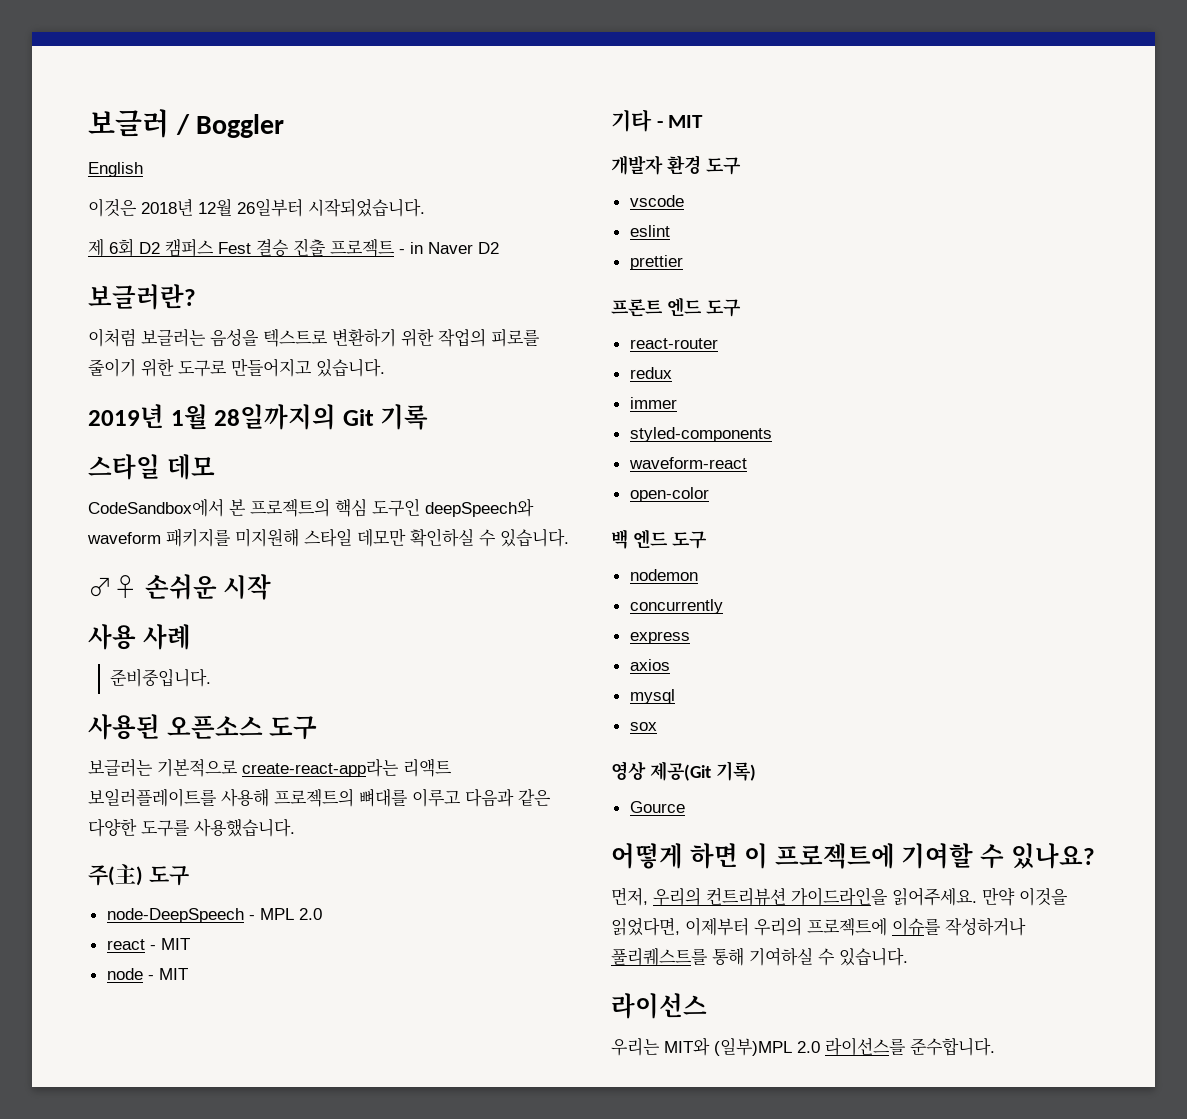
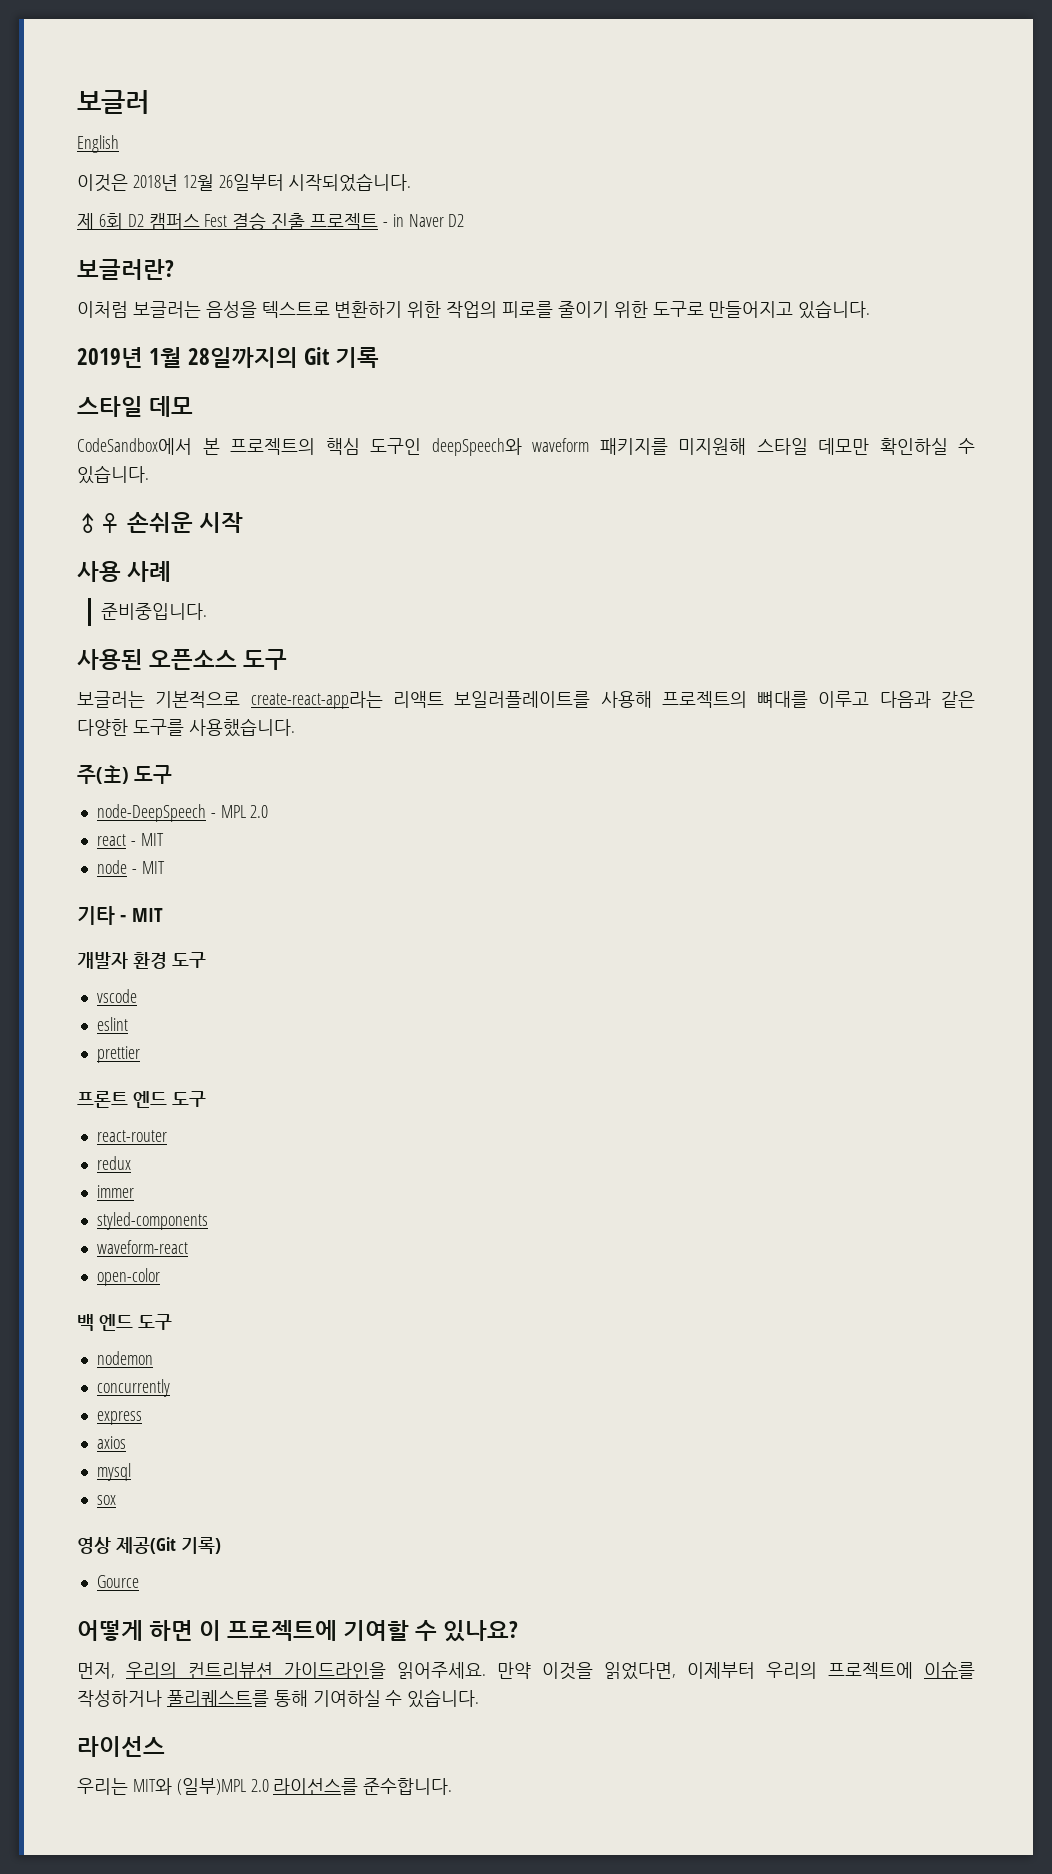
[175,114,285,138] / Boggler -> (149, 102) none

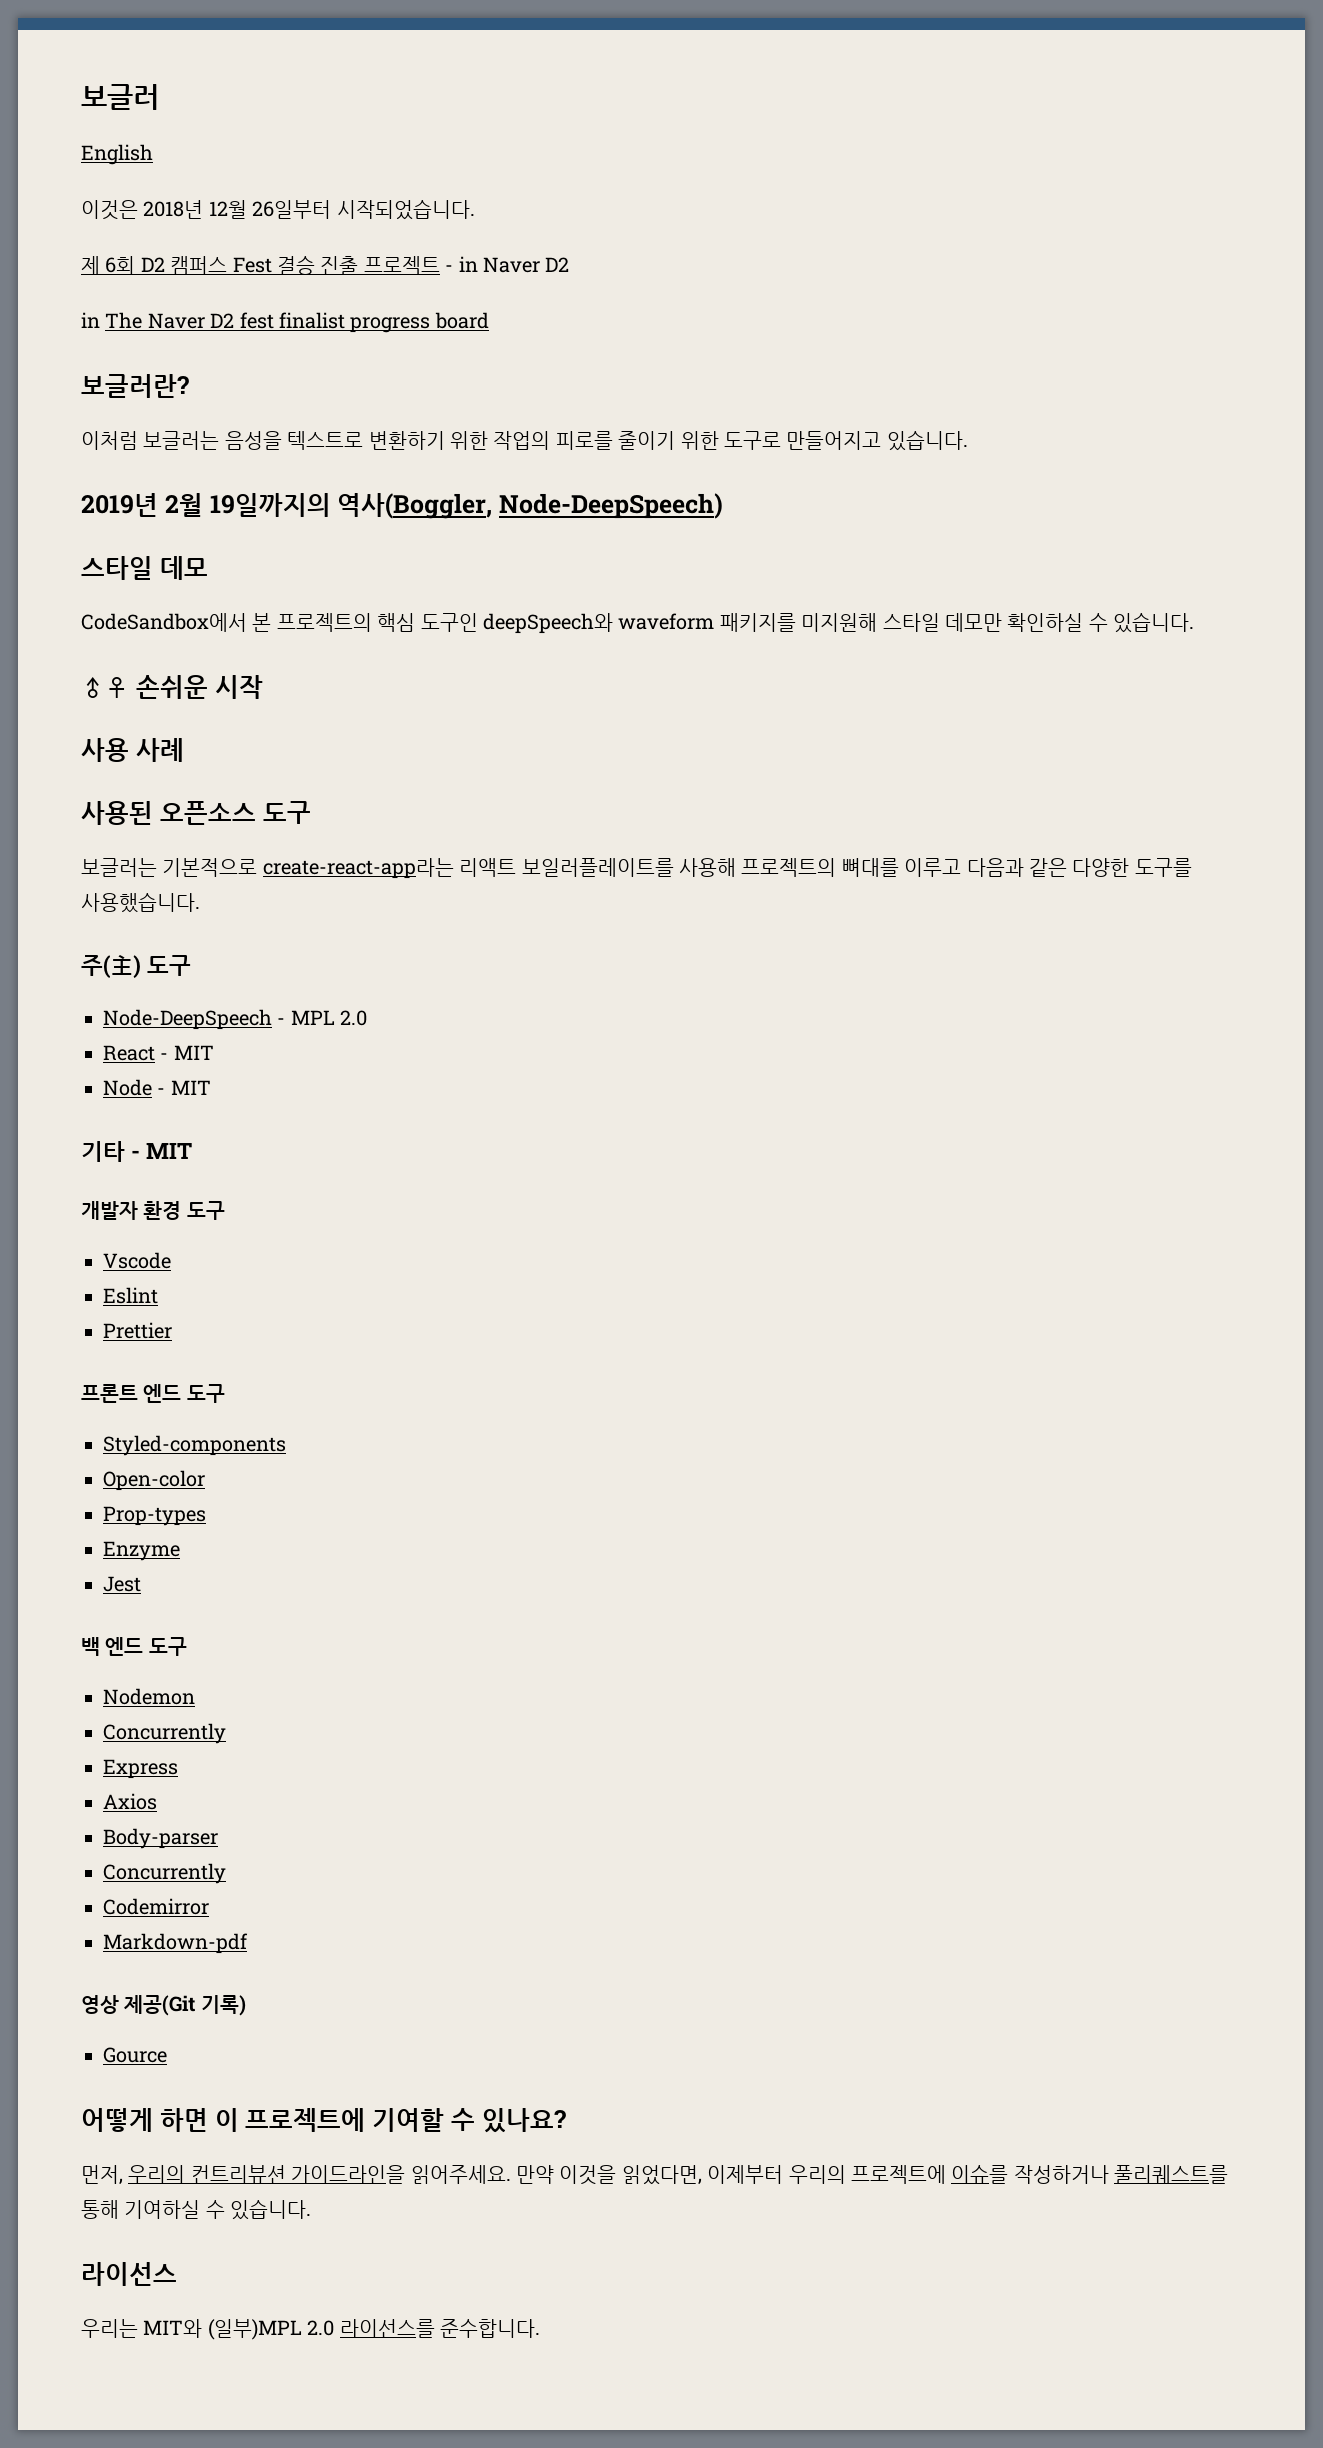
(465, 220) none -> [81,312,489,333] // in The Naver D2 fest finalist progress board
[149,347,380,368] 1월 28일까지의 Git 기록 -> [164,493,723,519] 2월 19일까지의 역사(Boggler, Node-DeepSpeech)
[101,603,208,620] // 준비중입니다. -> (184, 750) none
[96,804,206,822] node-DeepSpeech -> [103,1009,272,1030] Node-DeepSpeech
[96,833,164,846] [96,860,127,874] react - MIT // node -> [103,1045,214,1061] [103,1079,152,1096] React - MIT // Node
[96,989,137,1003] [96,1017,128,1031] [96,1046,140,1063] vscode // eslint // prettier -> [103,1252,171,1269] [103,1287,158,1304] [103,1322,172,1339] Vscode // Eslint // Prettier
[96,1130,167,1142] [96,1156,131,1170] [96,1185,134,1198] [96,1212,208,1230] [96,1240,188,1254] [96,1268,160,1286] [77,1314,172,1331] [96,1351,153,1365] [96,1379,170,1397] [96,1411,142,1425] [96,1436,126,1449] [96,1463,131,1481] [96,1495,116,1505] react-router // redux // immer // styled-components // waveform-react // open-color // 백 엔드 도구 // nodemon // concurrently // express // axios // mysql // sox -> [103,1435,286,1456] [103,1470,205,1491] [103,1506,206,1526] [103,1541,180,1561] [103,1576,141,1592] [81,1637,187,1656] [103,1688,195,1705] [103,1723,226,1744] [103,1759,178,1779] [103,1793,157,1810] [103,1828,218,1849] [103,1863,226,1884] [103,1898,209,1915] [103,1933,248,1954] Styled-components // Open-color // Prop-types // Enzyme // Jest // 백 엔드 도구 // Nodemon // Concurrently // Express // Axios // Body-parser // Concurrently // Codemirror // Markdown-pdf

